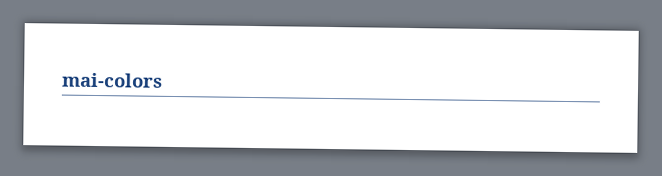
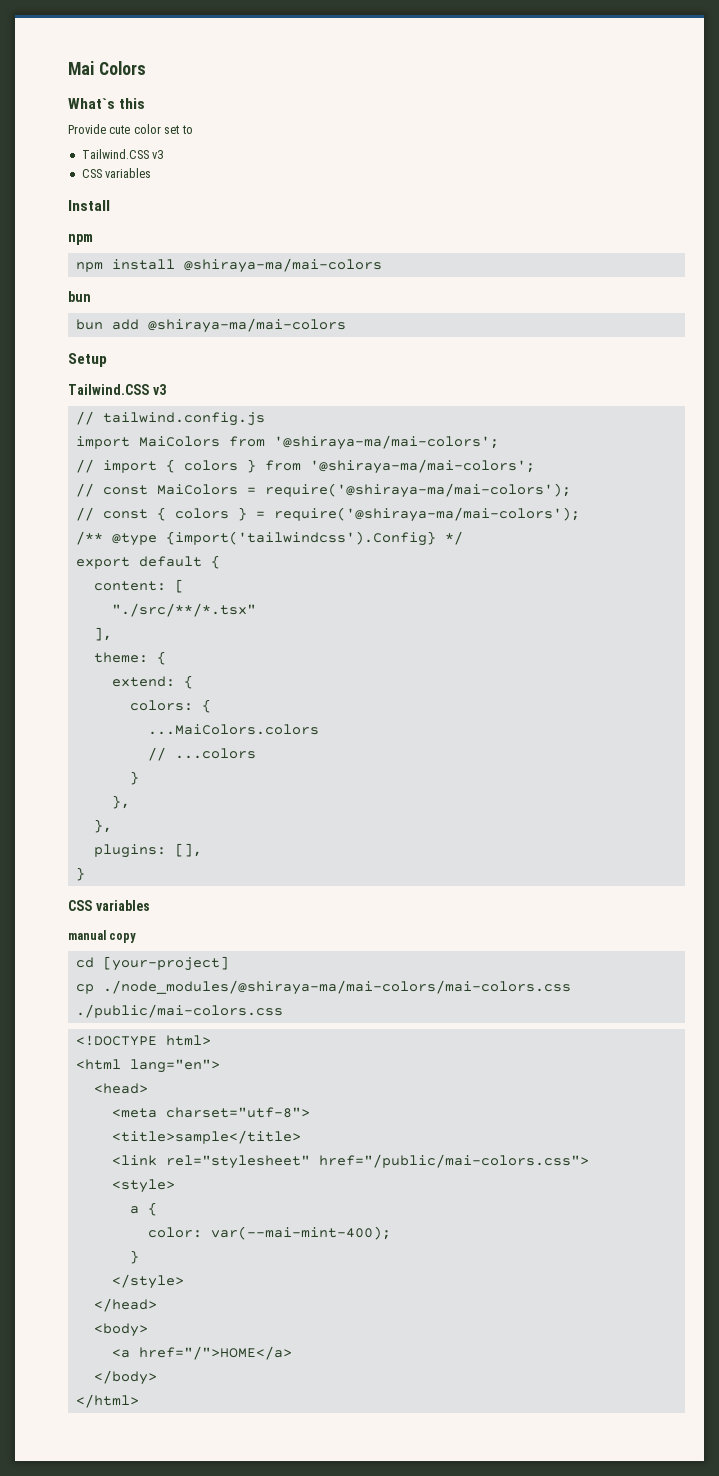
[61,72,163,88] mai-colors -> [68,61,146,75] [68,98,146,109] [68,124,193,134] [81,149,164,159] [81,168,152,178] [68,200,110,211] [68,234,93,245] [75,258,382,273] [68,291,91,302] [75,318,346,333] [68,353,107,367] [68,384,166,395] [75,411,265,426] [75,435,499,450] [75,459,535,474] [75,483,571,498] [75,507,580,522] [75,531,463,546] [75,555,220,569] [93,579,184,593] [111,603,256,617] [93,627,112,641] [93,651,166,665] [111,675,193,689] [129,699,211,713] [147,724,319,735] [147,747,256,761] [129,771,139,785] [111,795,130,809] [93,819,112,833] [93,843,202,858] [75,867,85,881] [68,900,150,911] [68,930,137,943] [75,956,229,971] [75,980,571,995] [75,1004,283,1018] [75,1035,211,1046] [75,1059,220,1073] [93,1083,148,1094] [111,1107,310,1118] [111,1130,301,1144] [111,1154,589,1169] [111,1179,175,1193] [129,1202,157,1216] [147,1226,391,1240] [129,1250,139,1264] [111,1274,184,1289] [93,1298,157,1312] [93,1323,148,1337] [111,1346,292,1360] [93,1370,157,1385] [75,1394,139,1408] Mai Colors // What`s this // Provide cute color set to // Tailwind.CSS v3 // CSS variables // Install // npm // npm install @shiraya-ma/mai-colors // bun // bun add @shiraya-ma/mai-colors // Setup // Tailwind.CSS v3 // // tailwind.config.js // import MaiColors from '@shiraya-ma/mai-colors'; // // import { colors } from '@shiraya-ma/mai-colors'; // // const MaiColors = require('@shiraya-ma/mai-colors'); // // const { colors } = require('@shiraya-ma/mai-colors'); // /** @type {import('tailwindcss').Config} */ // export default { // content: [ // "./src/**/*.tsx" // ], // theme: { // extend: { // colors: { // ...MaiColors.colors // // ...colors // } // }, // }, // plugins: [], // } // CSS variables // manual copy // cd [your-project] // cp ./node_modules/@shiraya-ma/mai-colors/mai-colors.css ./public/mai-colors.css // <!DOCTYPE html> // <html lang="en"> // <head> // <meta charset="utf-8"> // <title>sample</title> // <link rel="stylesheet" href="/public/mai-colors.css"> // <style> // a { // color: var(--mai-mint-400); // } // </style> // </head> // <body> // <a href="/">HOME</a> // </body> // </html>

